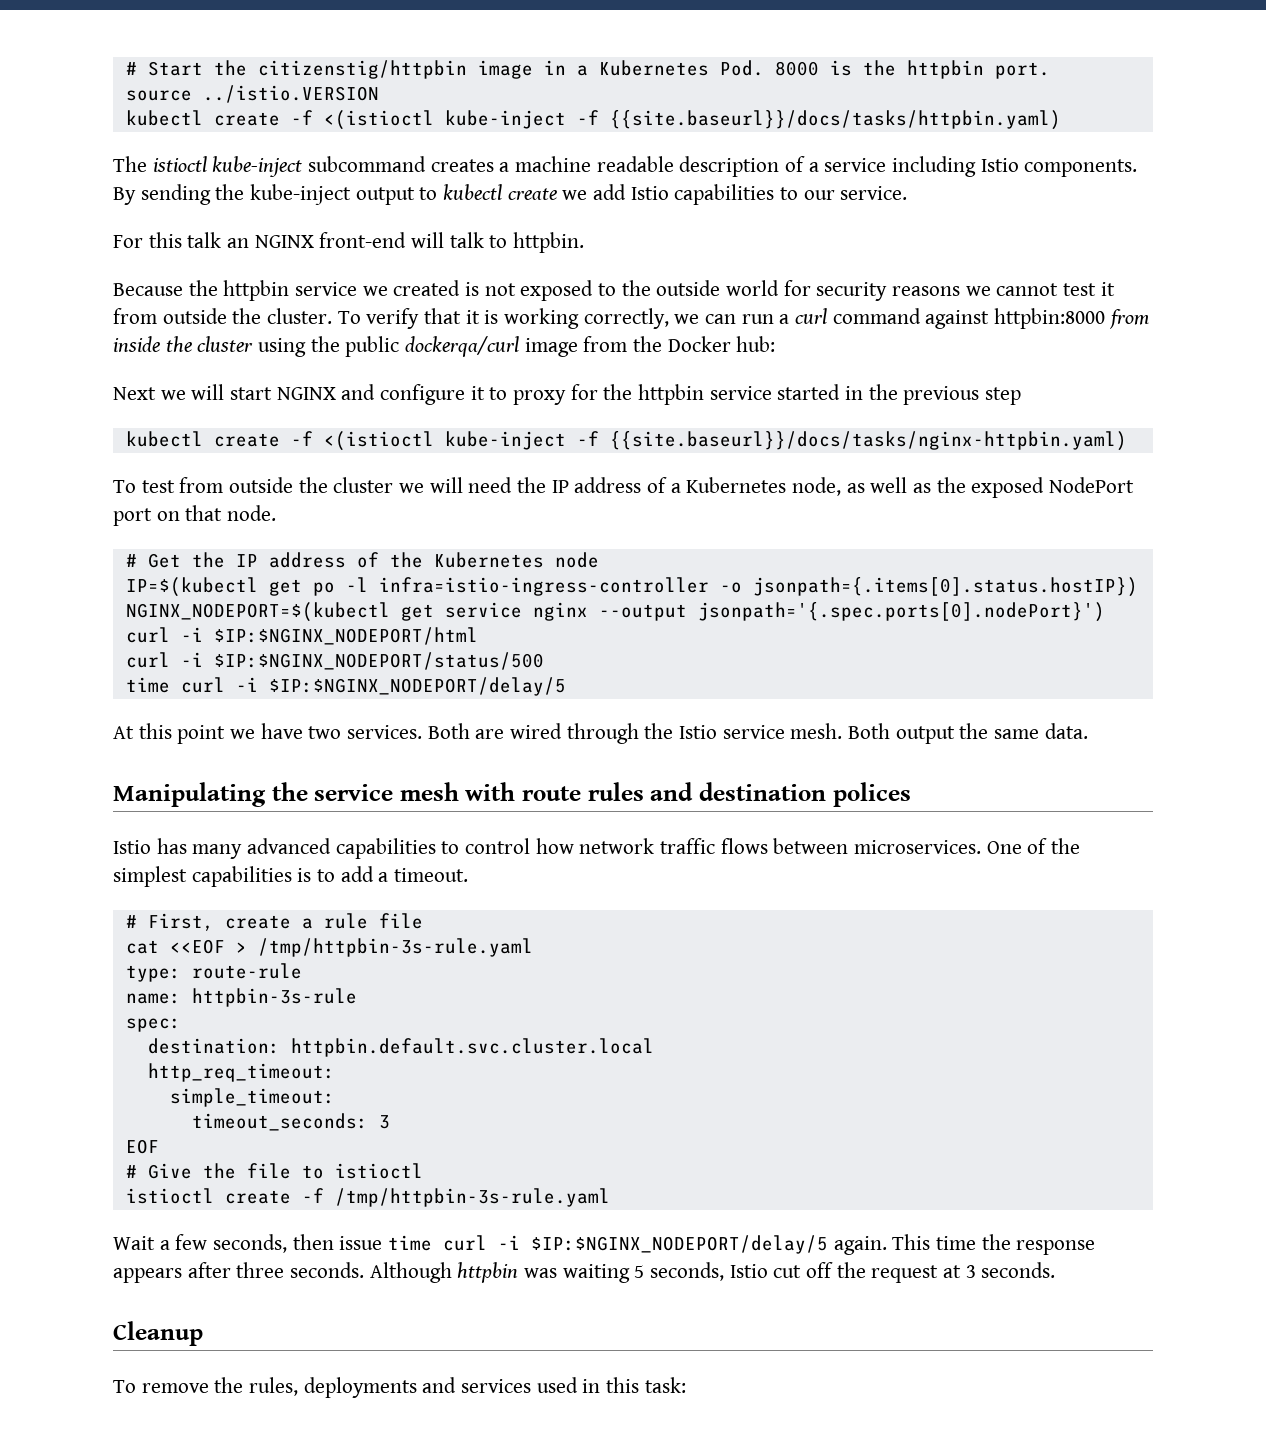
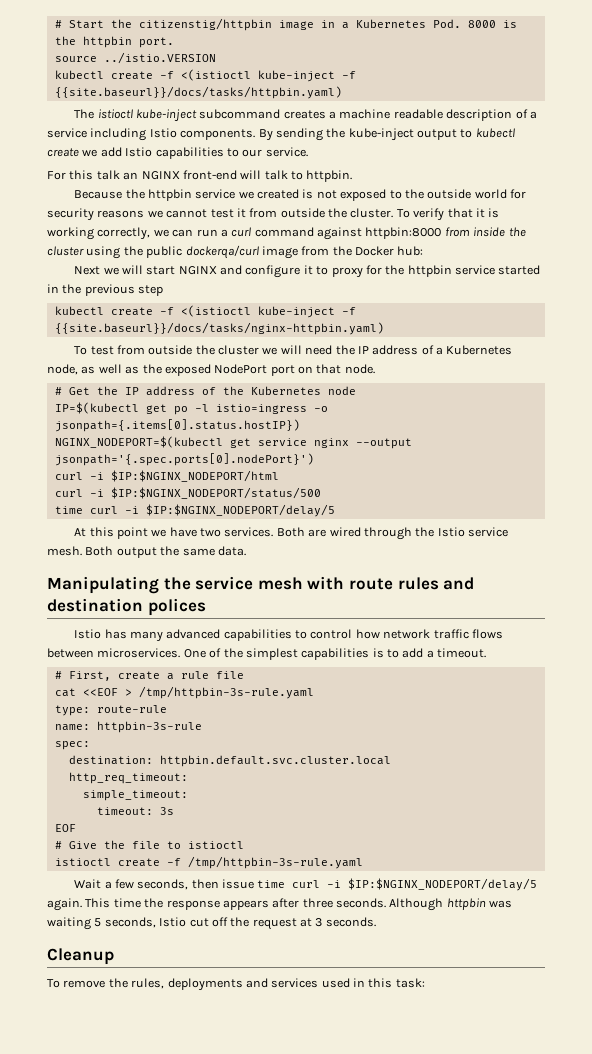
[378,577,709,596] infra=istio-ingress-controller -> [215,404,307,414] istio=ingress
[191,1113,390,1131] timeout_seconds: 3 -> [96,807,174,815] timeout: 3s

